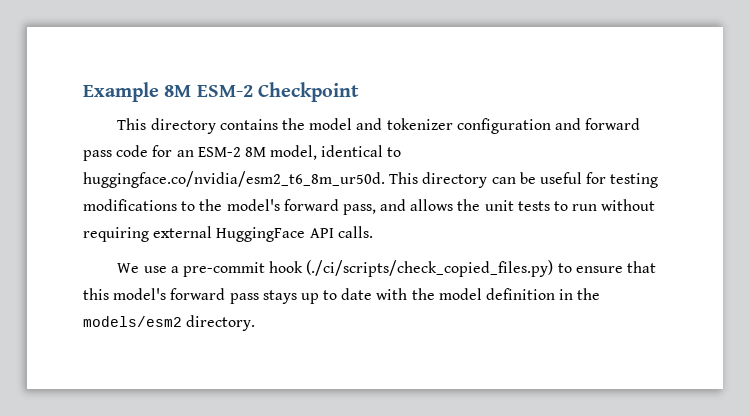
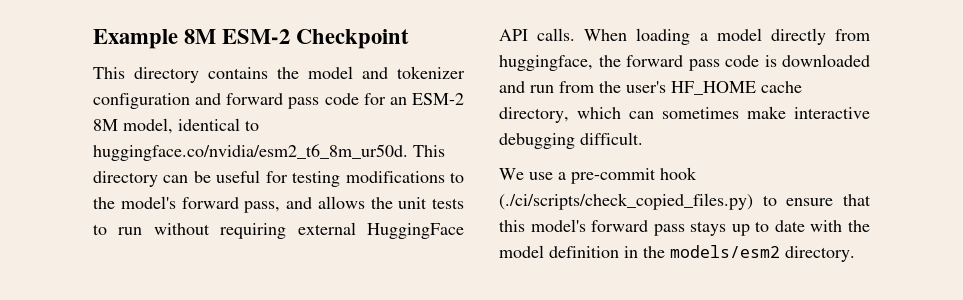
(373, 232) none -> [584,28,870,45] [499,54,870,71] [499,81,802,95] [499,106,870,123] [499,132,643,149] When loading a model directly from huggingface, the forward pass code is downloaded and run from the user's HF_HOME cache directory, which can sometimes make interactive debugging difficult.

